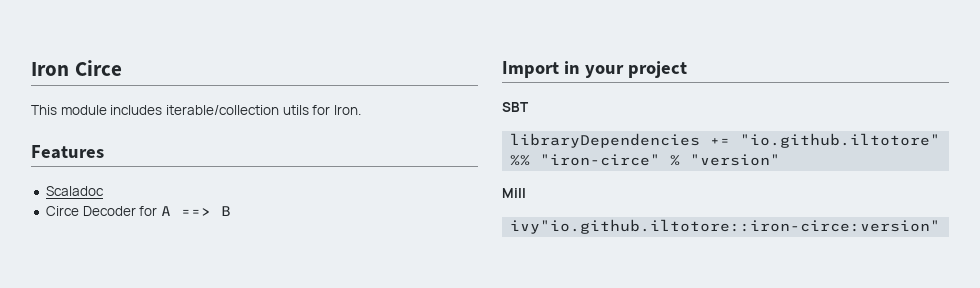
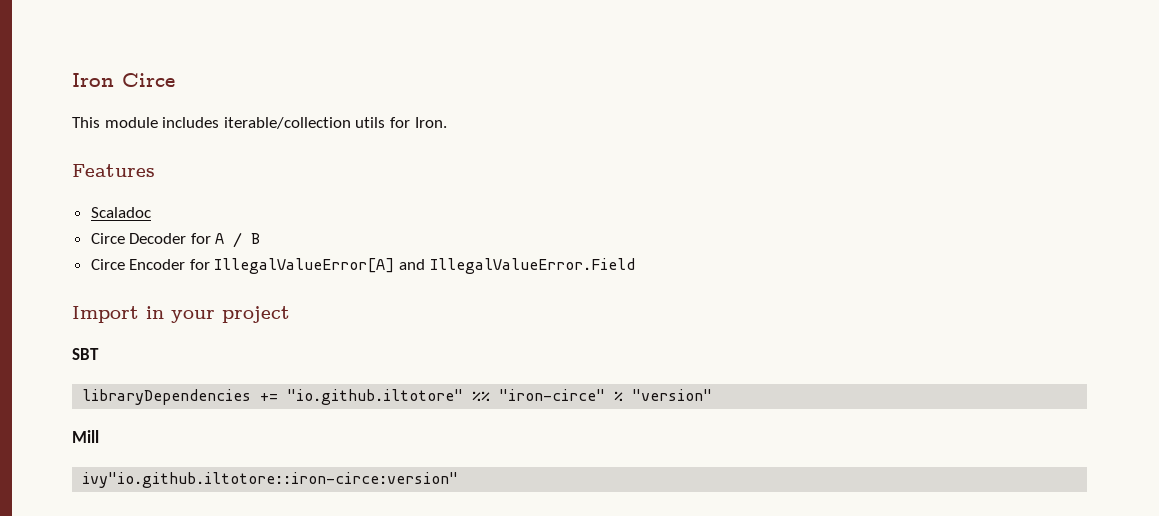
[180,208,211,216] ==> -> [233,232,243,248] /
(231, 211) none -> [90,258,635,274] // Circe Encoder for IllegalValueError[A] and IllegalValueError.Field

